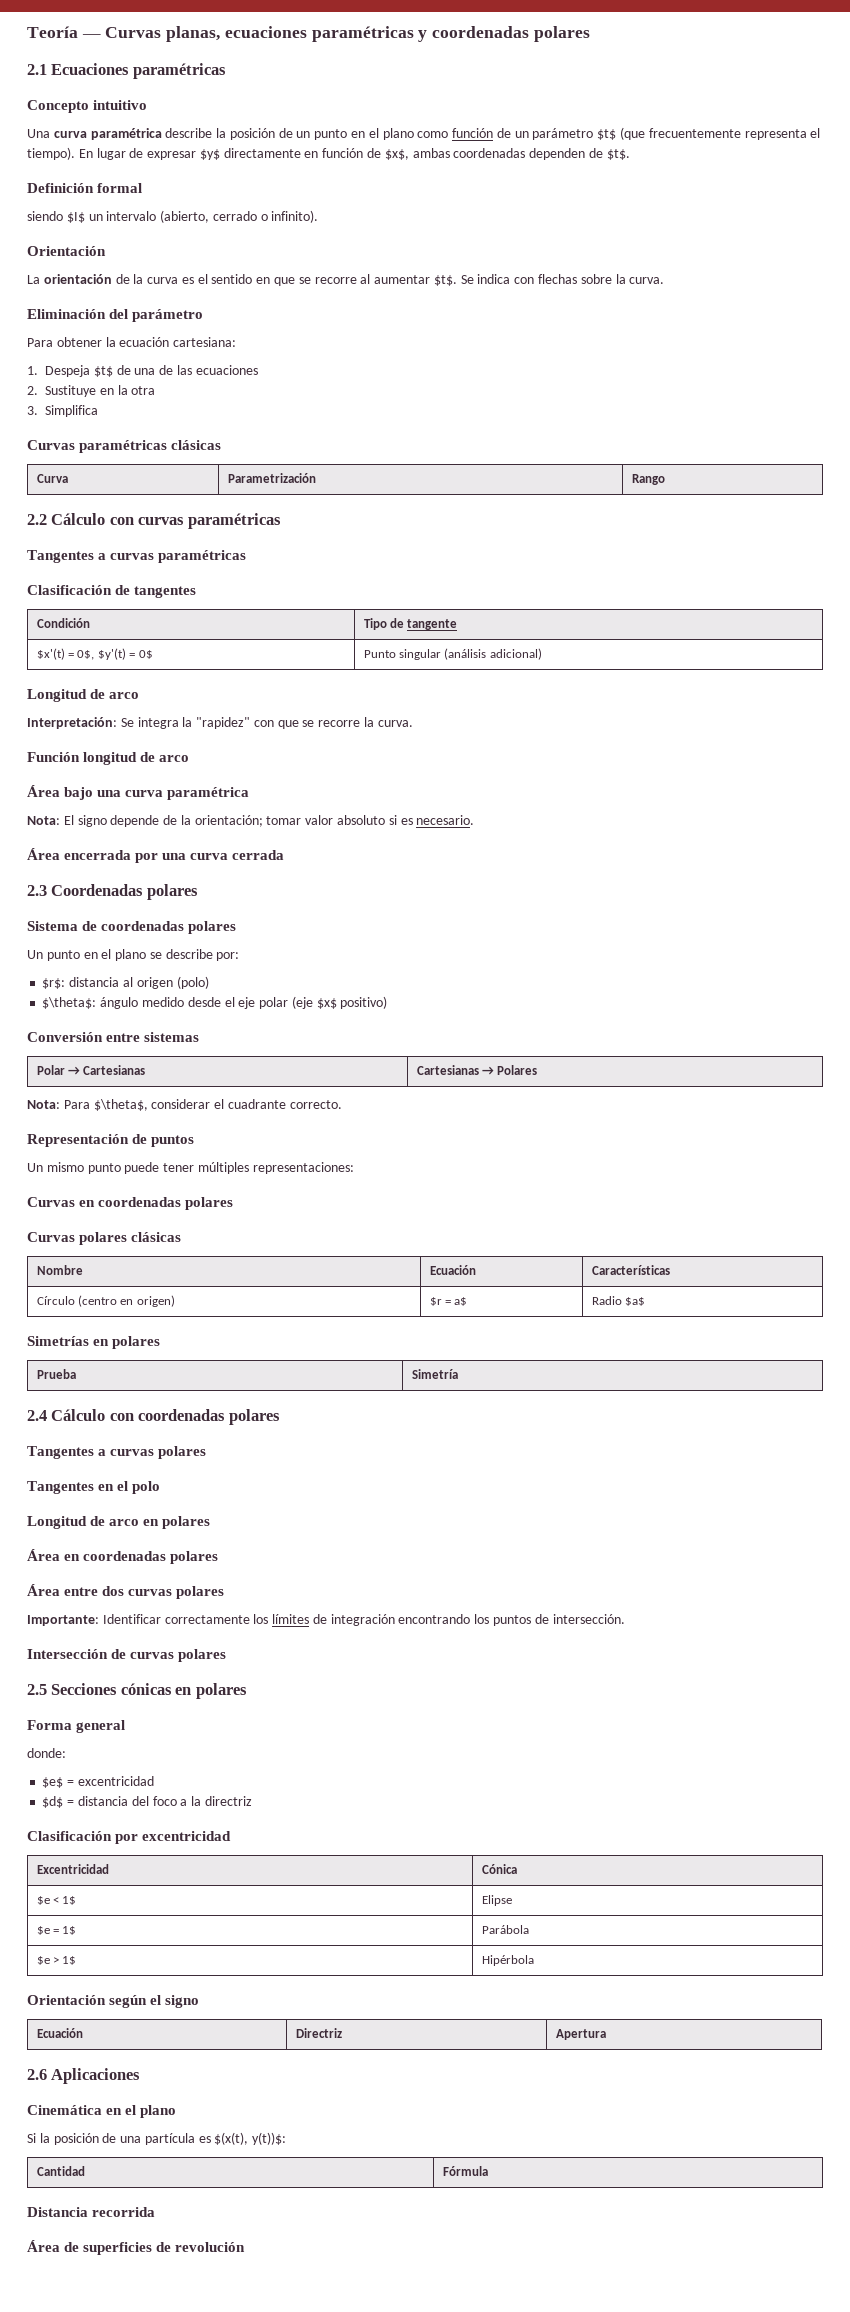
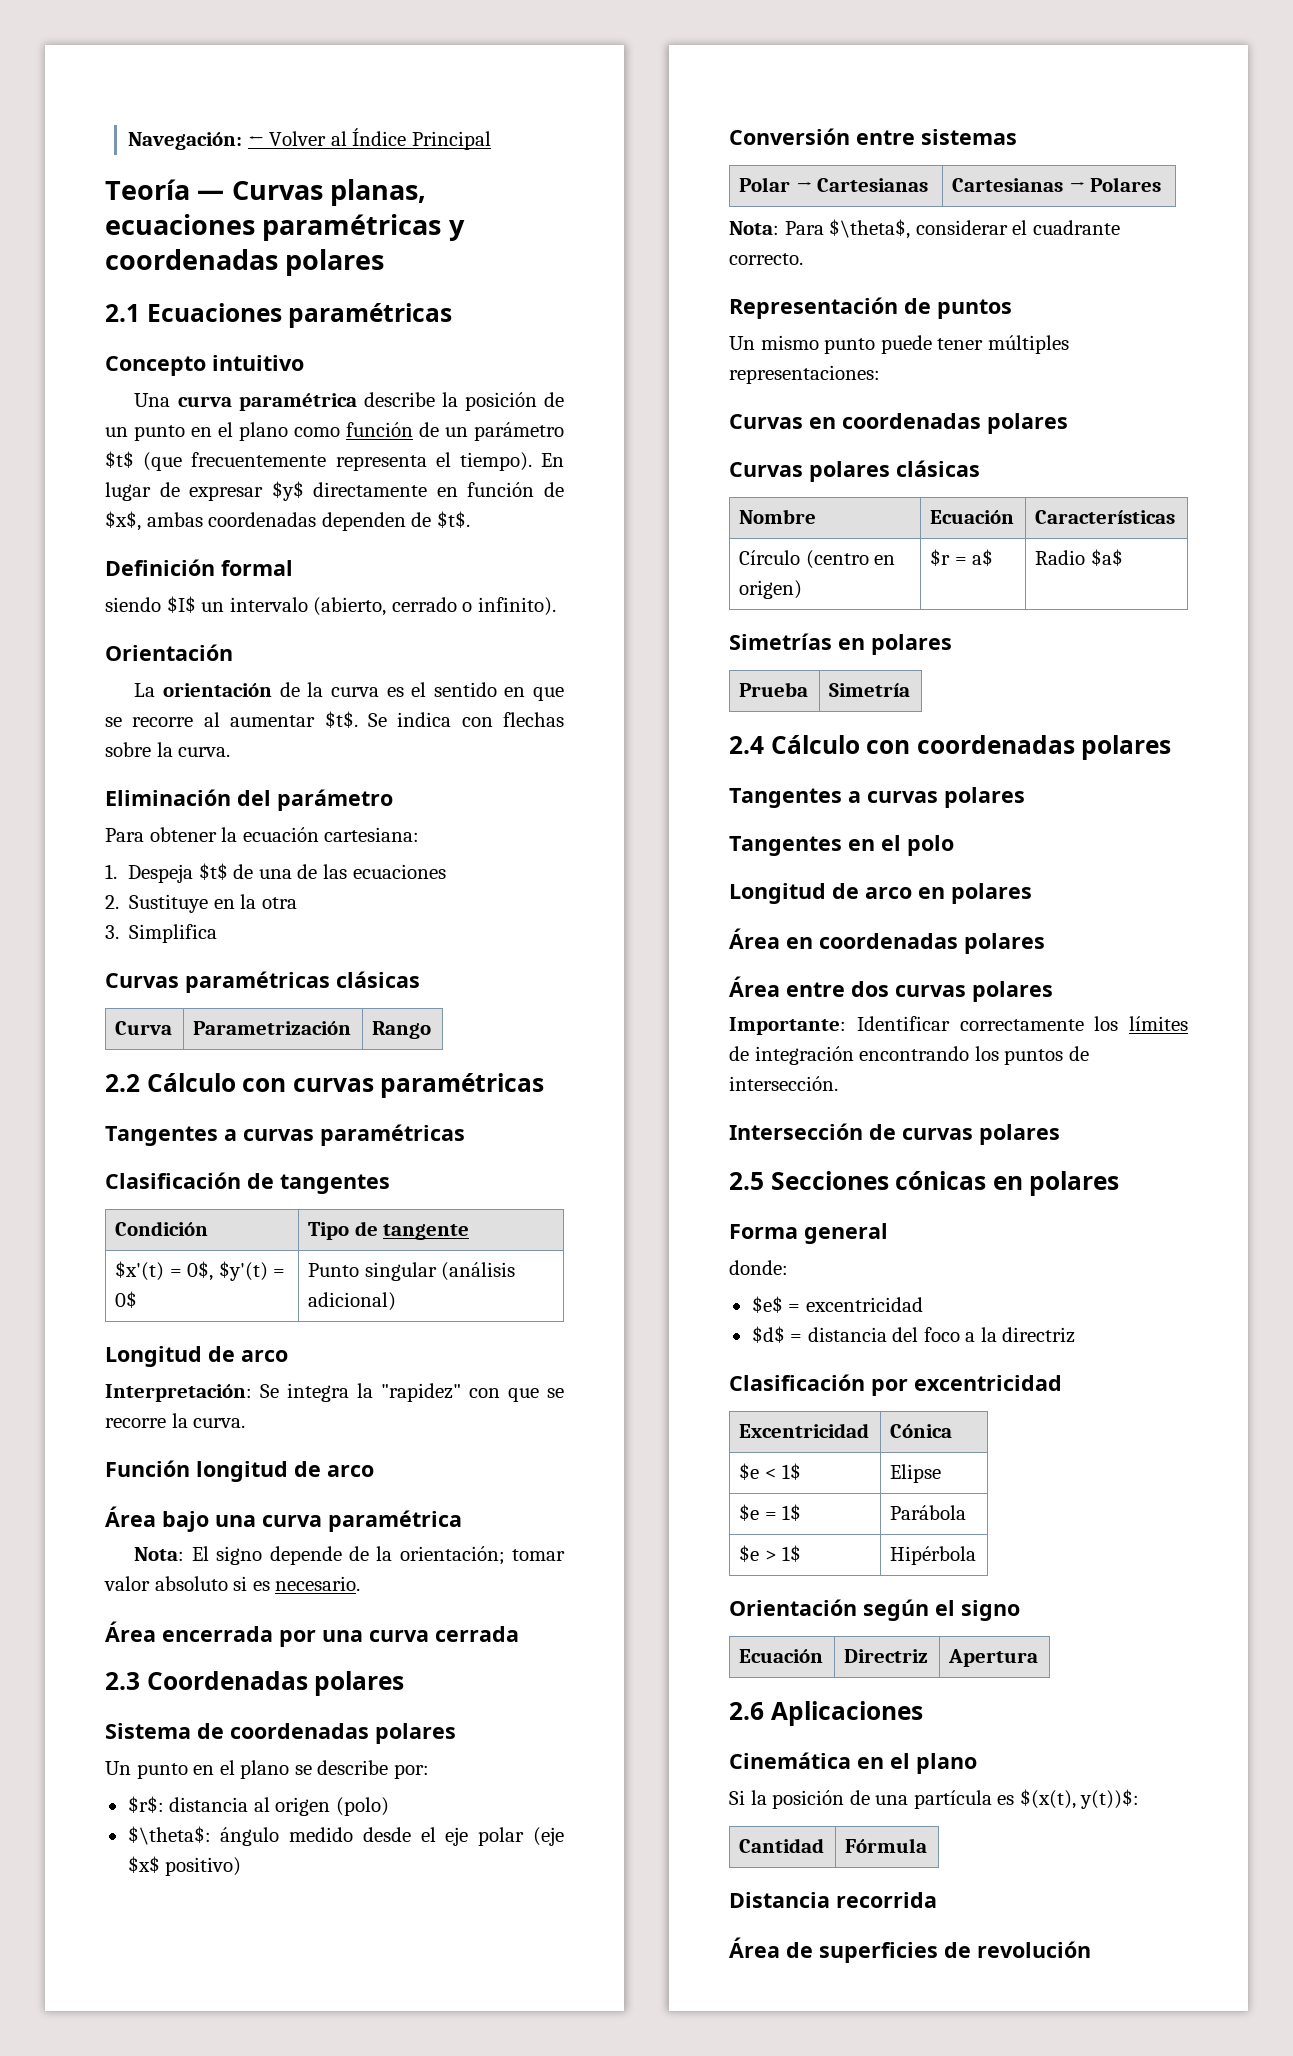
(27, 32) none -> [128,128,491,150] Navegación: ← Volver al Índice Principal //

